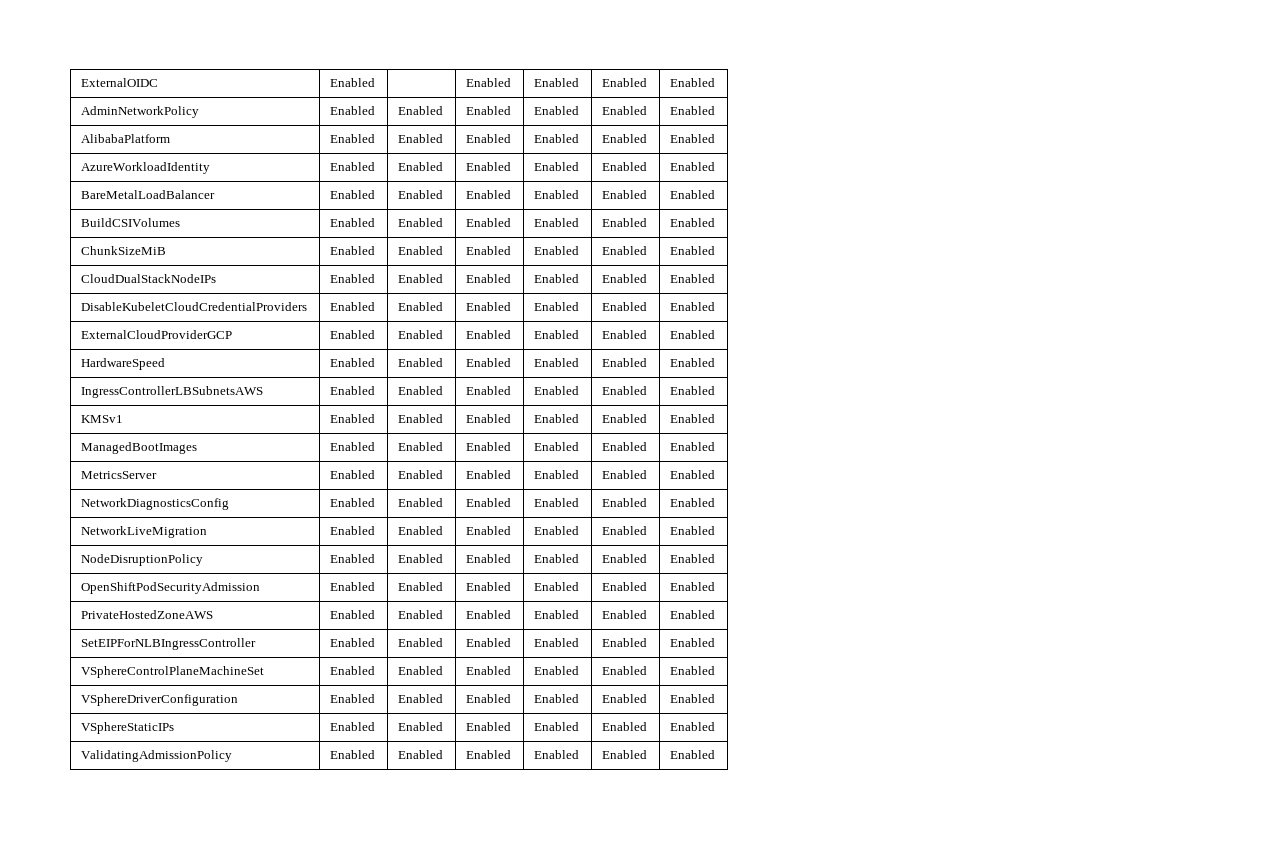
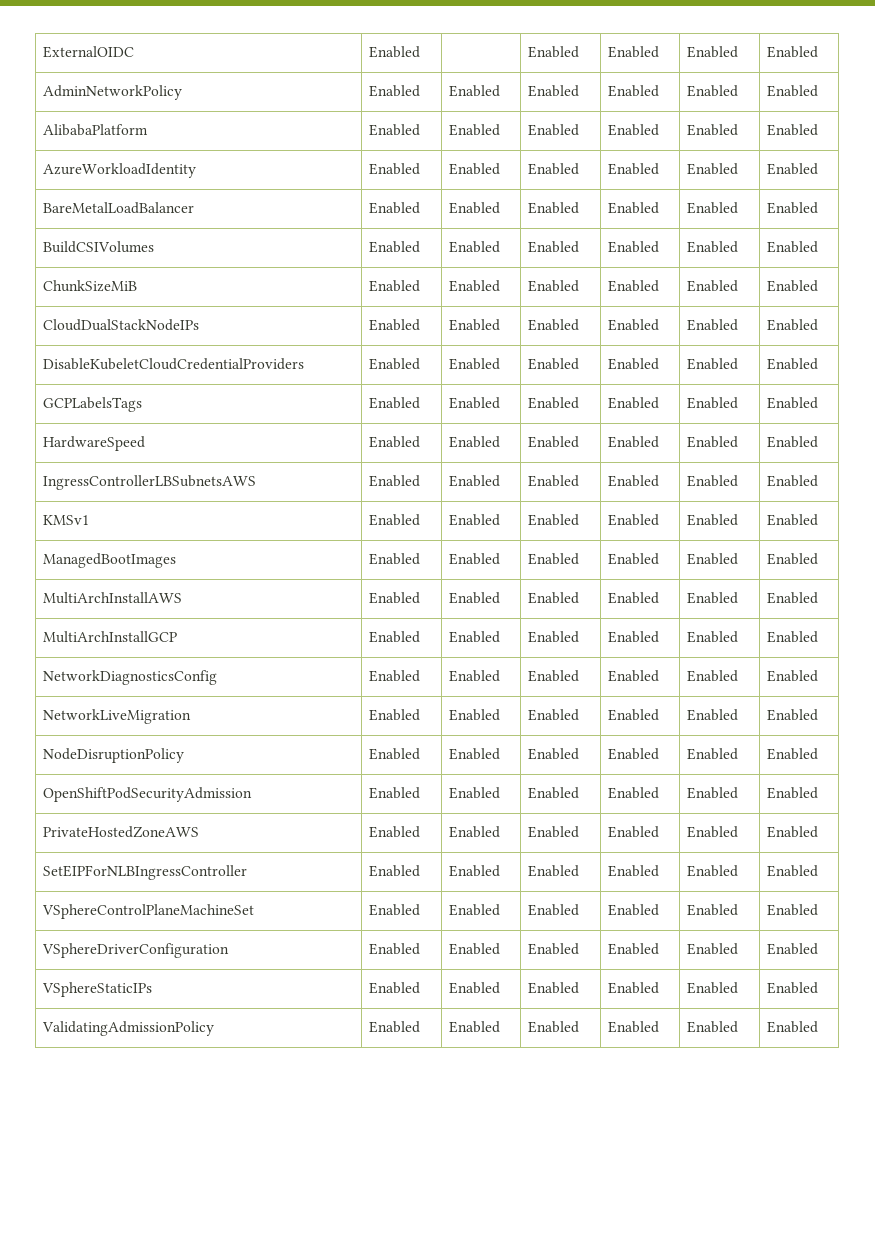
[81,330,233,339] ExternalCloudProviderGCP -> [42,397,142,412] GCPLabelsTags
[81,471,158,479] MetricsServer -> [42,592,182,604] [368,592,420,604] [448,592,500,604] [527,592,579,604] [607,592,659,604] [686,592,738,604] [766,592,818,604] [42,631,177,643] MultiArchInstallAWS | Enabled | Enabled | Enabled | Enabled | Enabled | Enabled // MultiArchInstallGCP

